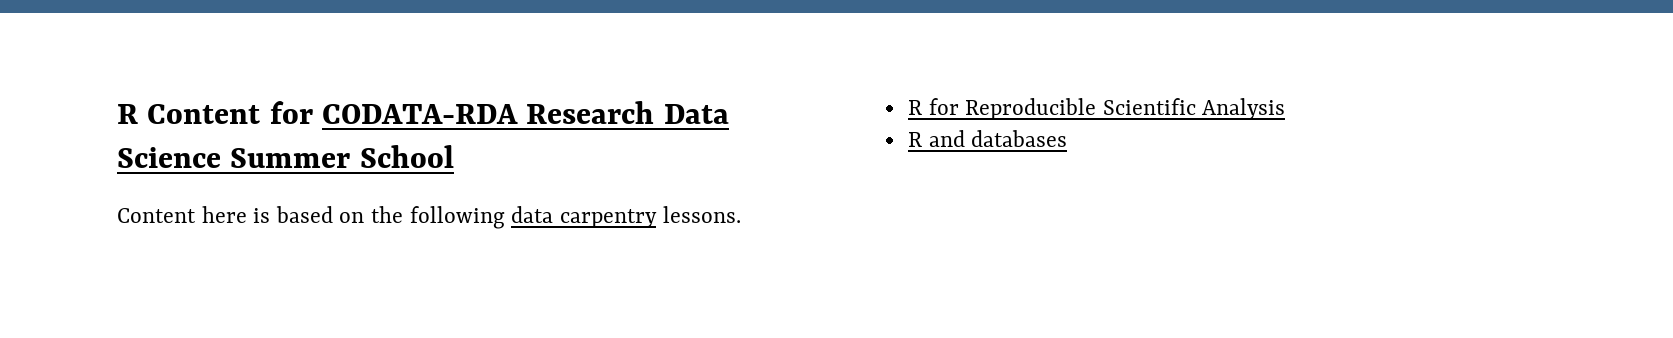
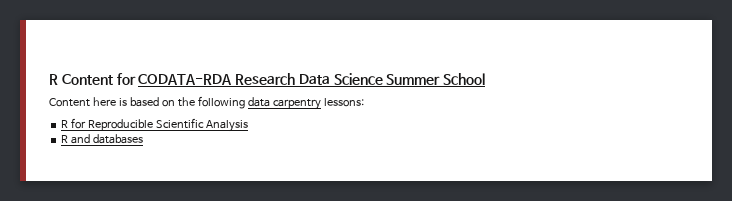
[662,206,741,223] lessons. -> [323,98,364,107] lessons:

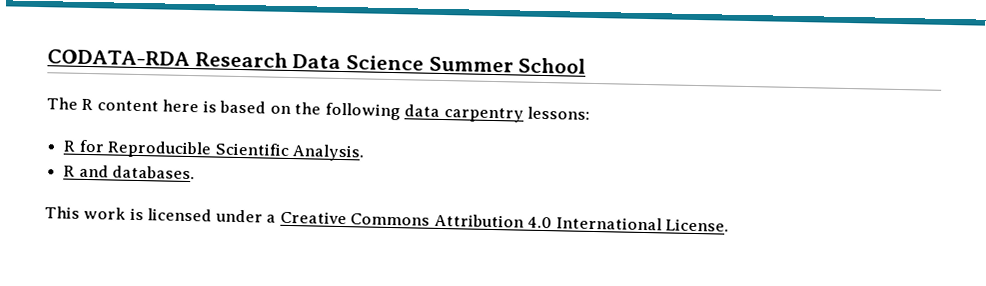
[49,73,136,85] R Content for -> (47, 57) none
[49,98,90,107] Content -> [46,97,159,112] The R content
[205,120,248,132] Analysis -> [291,144,364,162] Analysis.
[93,134,144,144] databases -> [112,165,196,180] [44,206,730,232] databases. // This work is licensed under a Creative Commons Attribution 4.0 International License.

